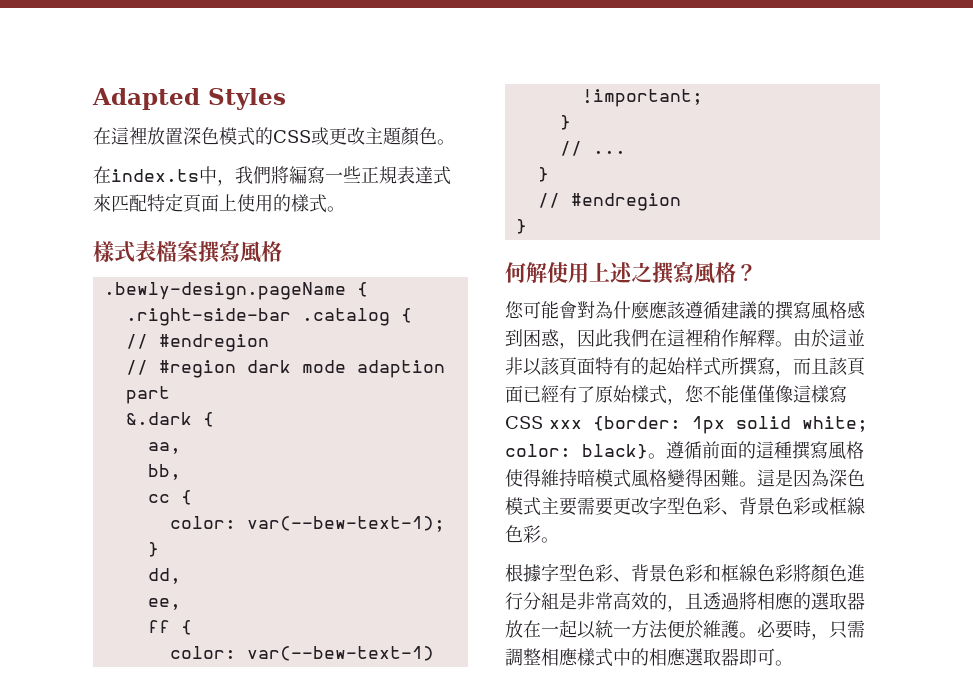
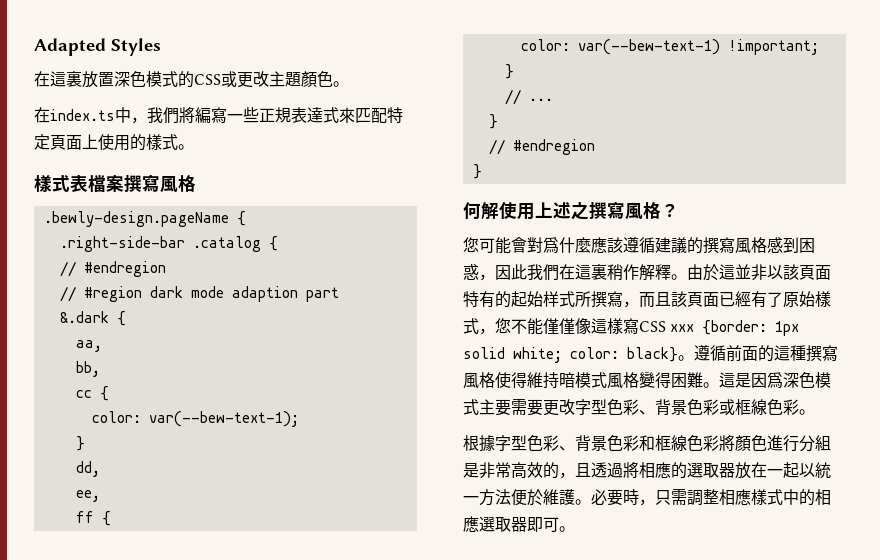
[129,127,147,145] 裡 -> [66,71,82,87] 裏
[595,301,613,319] 為 -> [543,237,559,253] 爲
[685,329,703,347] 裡 -> [591,264,607,280] 裏
[811,469,829,487] 為 -> [767,372,783,388] 爲

